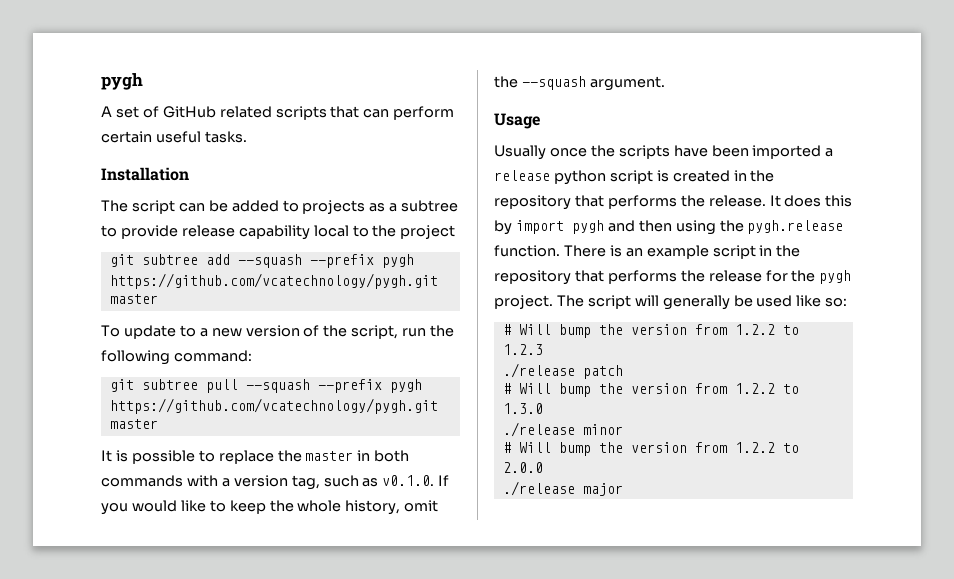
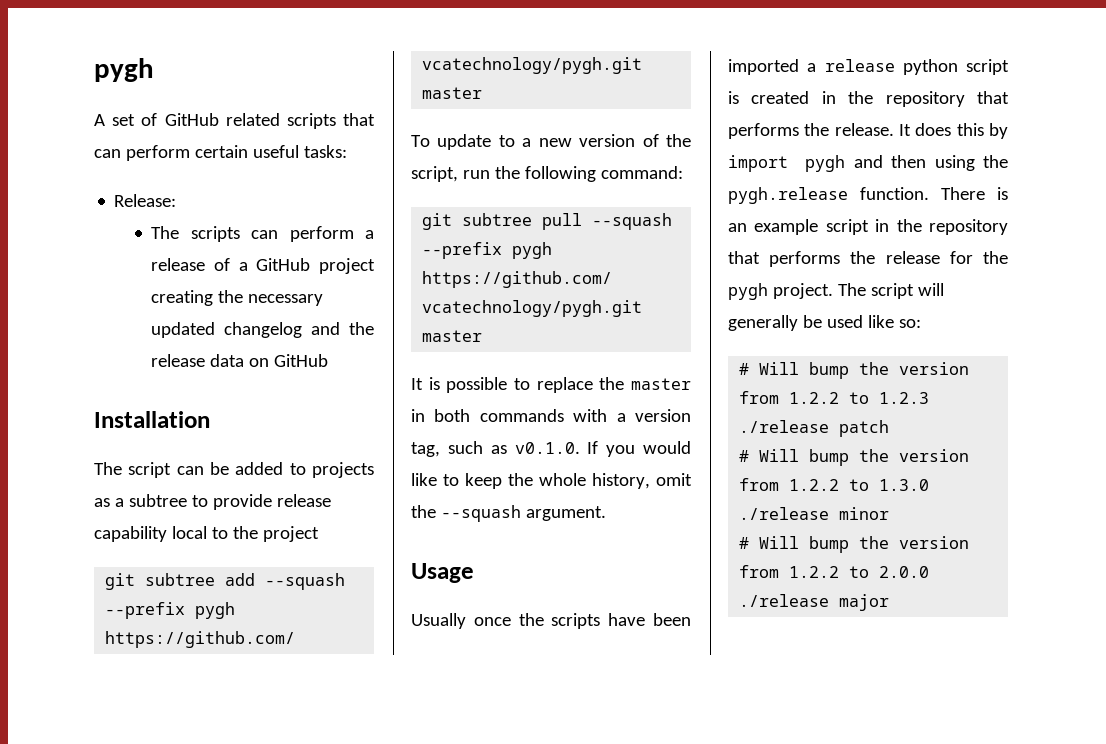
[204,131,247,143] tasks. -> [303,145,347,158] [114,194,177,207] [151,226,374,242] [151,258,375,274] [151,290,324,306] [151,322,374,338] [151,354,329,367] tasks: // Release: // The scripts can perform a release of a GitHub project creating the necessary updated changelog and the release data on GitHub

